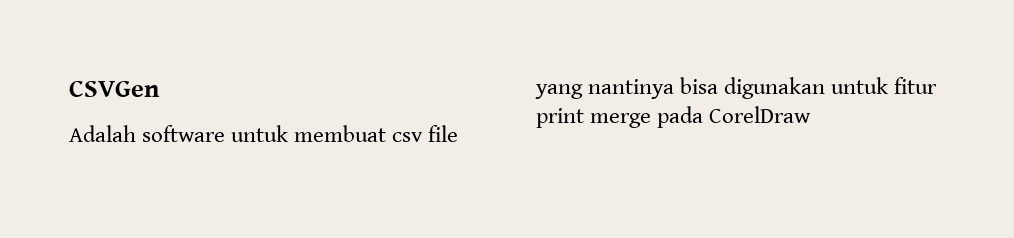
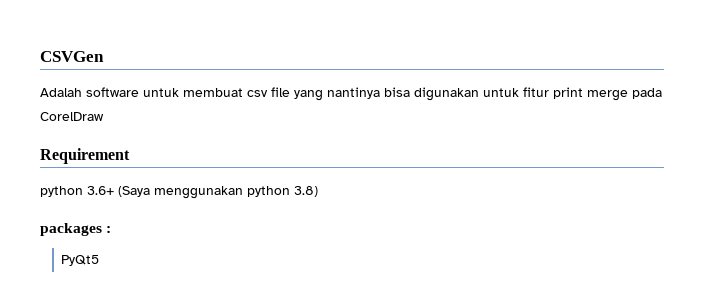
(812, 114) none -> [40,148,130,164] [40,186,318,199] [40,223,112,236] [61,255,100,266] // Requirement // python 3.6+ (Saya menggunakan python 3.8) // packages : // PyQt5

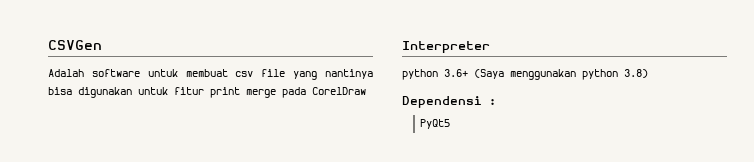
[40,148,130,164] Requirement -> [402,41,490,53] Interpreter
[40,223,102,236] packages -> [402,96,482,108] Dependensi

